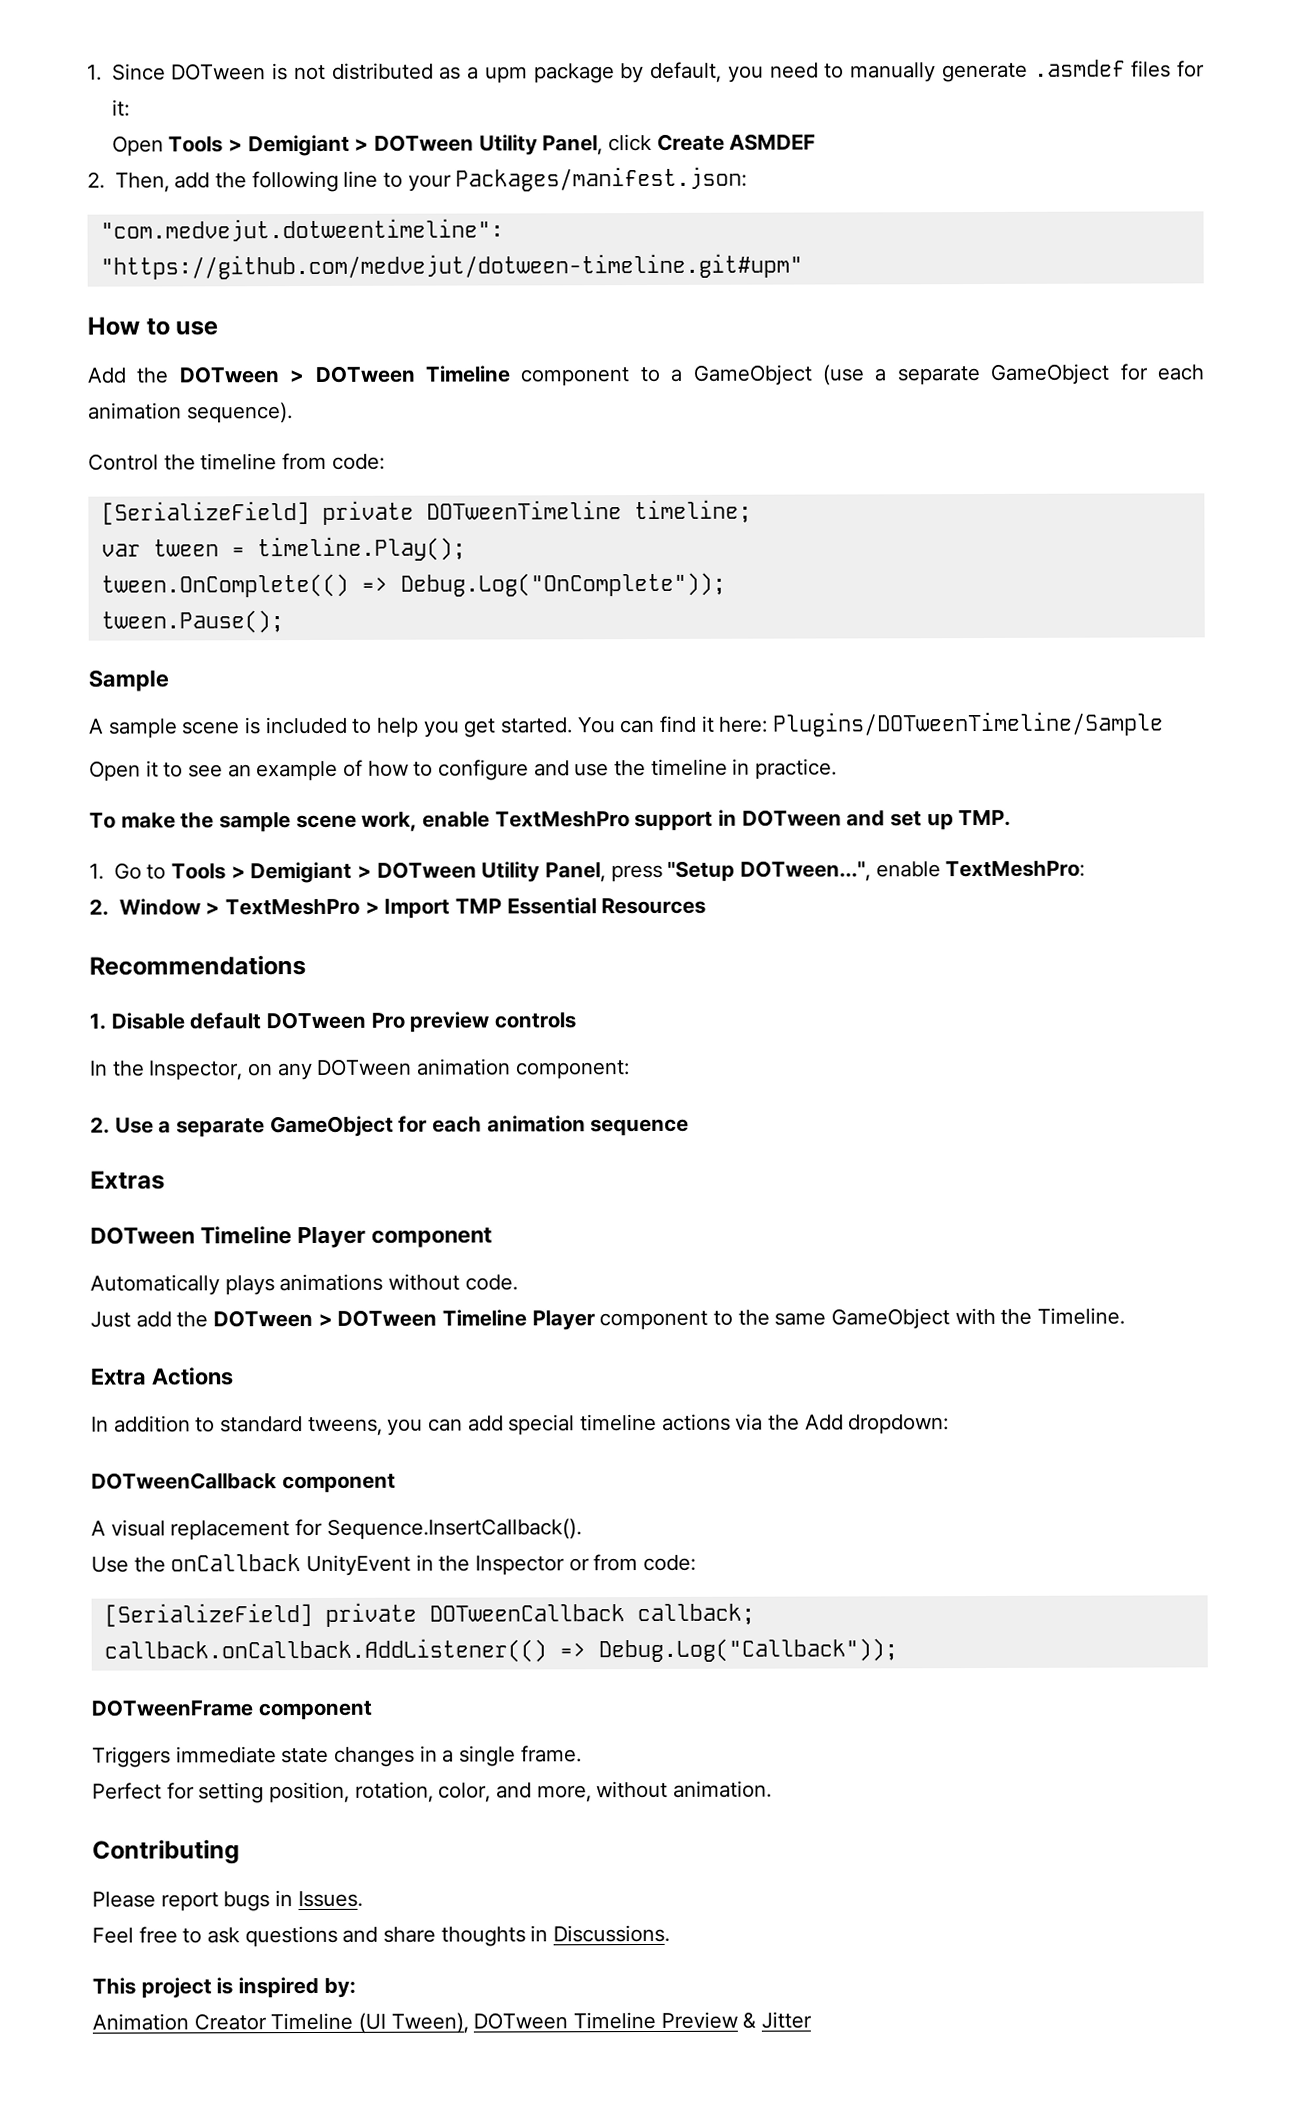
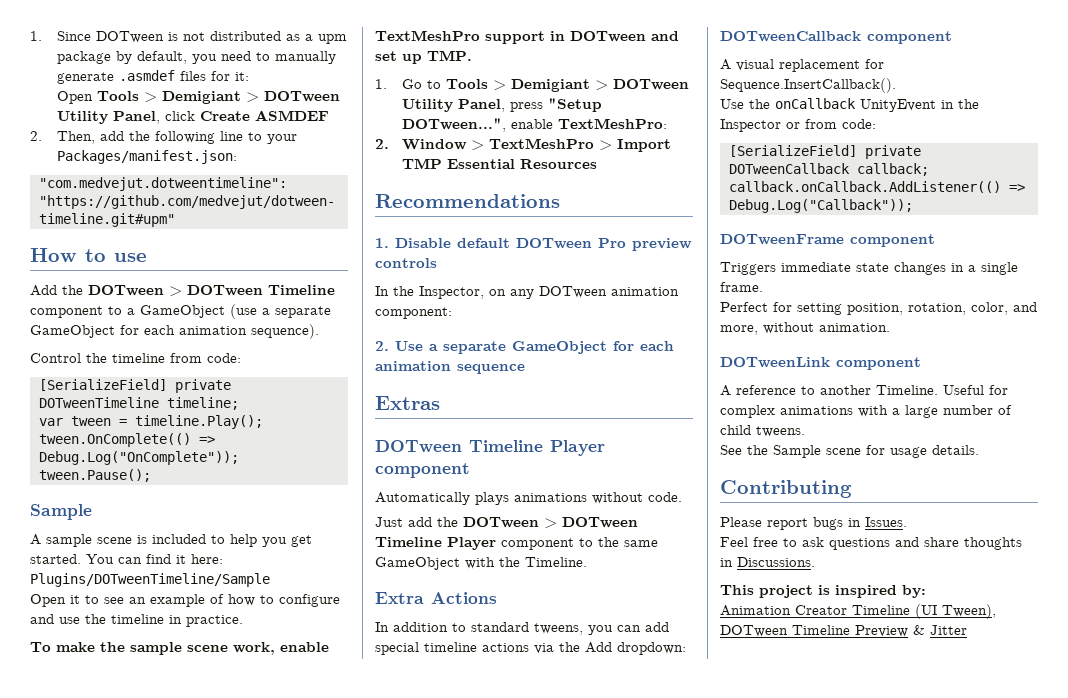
(773, 1789) none -> [720,357,921,370] [720,385,1008,396] [720,405,1012,418] [720,425,805,437] [720,445,979,458] // DOTweenLink component // A reference to another Timeline. Useful for complex animations with a large number of child tweens. // See the Sample scene for usage details.

